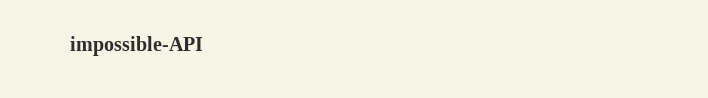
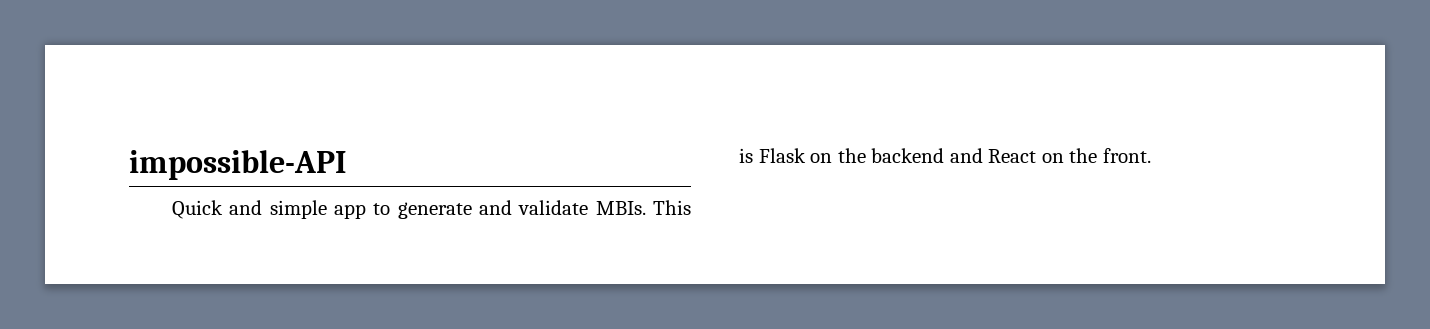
(203, 46) none -> [172,200,691,219] [739,148,1151,163] // Quick and simple app to generate and validate MBIs. This is Flask on the backend and React on the front.

